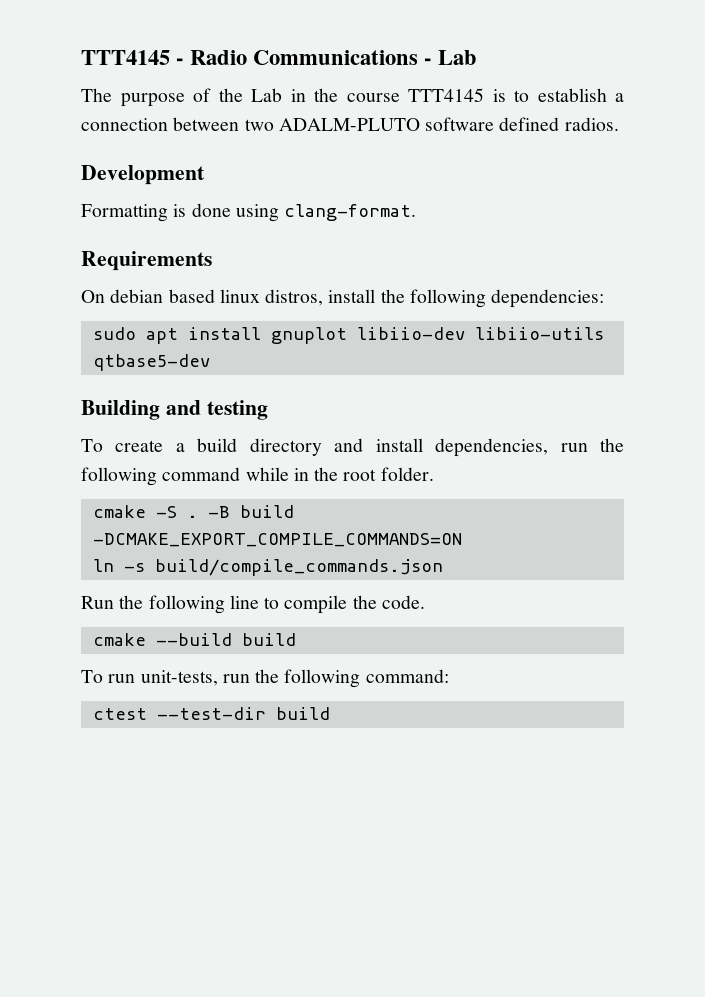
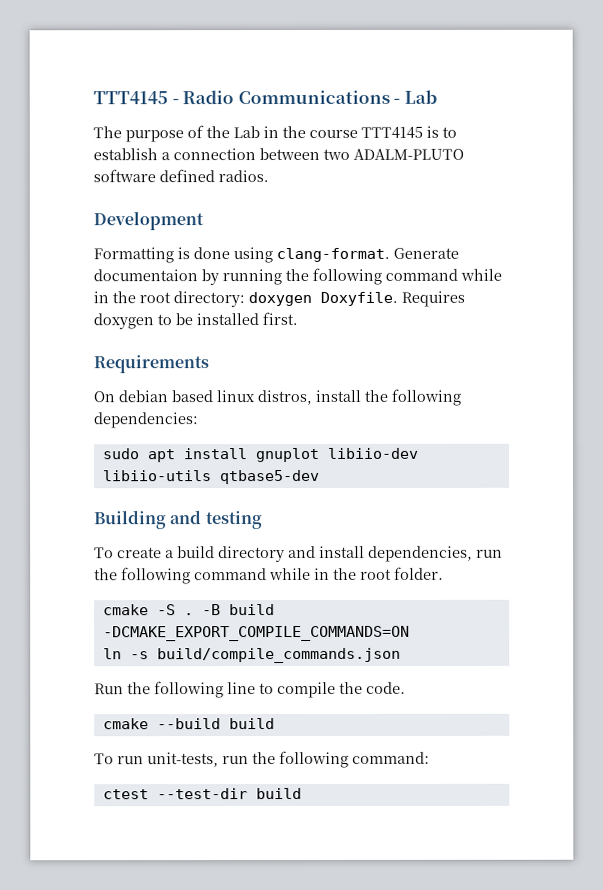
(417, 212) none -> [393,247,459,259] [93,267,502,286] [93,290,465,308] [93,312,298,330] Generate documentaion by running the following command while in the root directory: doxygen Doxyfile. Requires doxygen to be installed first.

